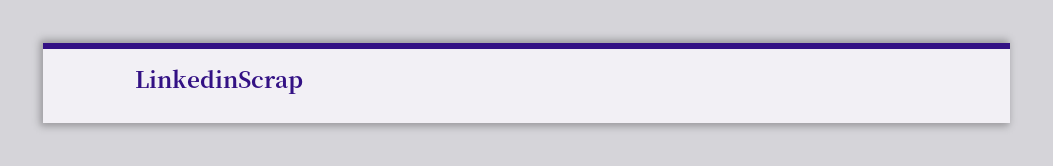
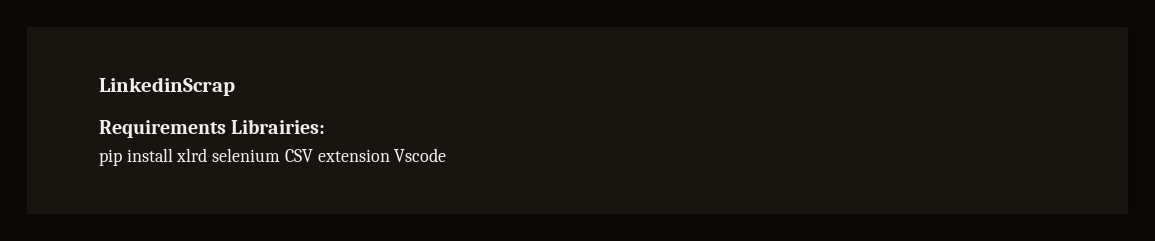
(303, 81) none -> [99,119,326,138] [99,148,447,166] // Requirements Librairies: // pip install xlrd selenium CSV extension Vscode

